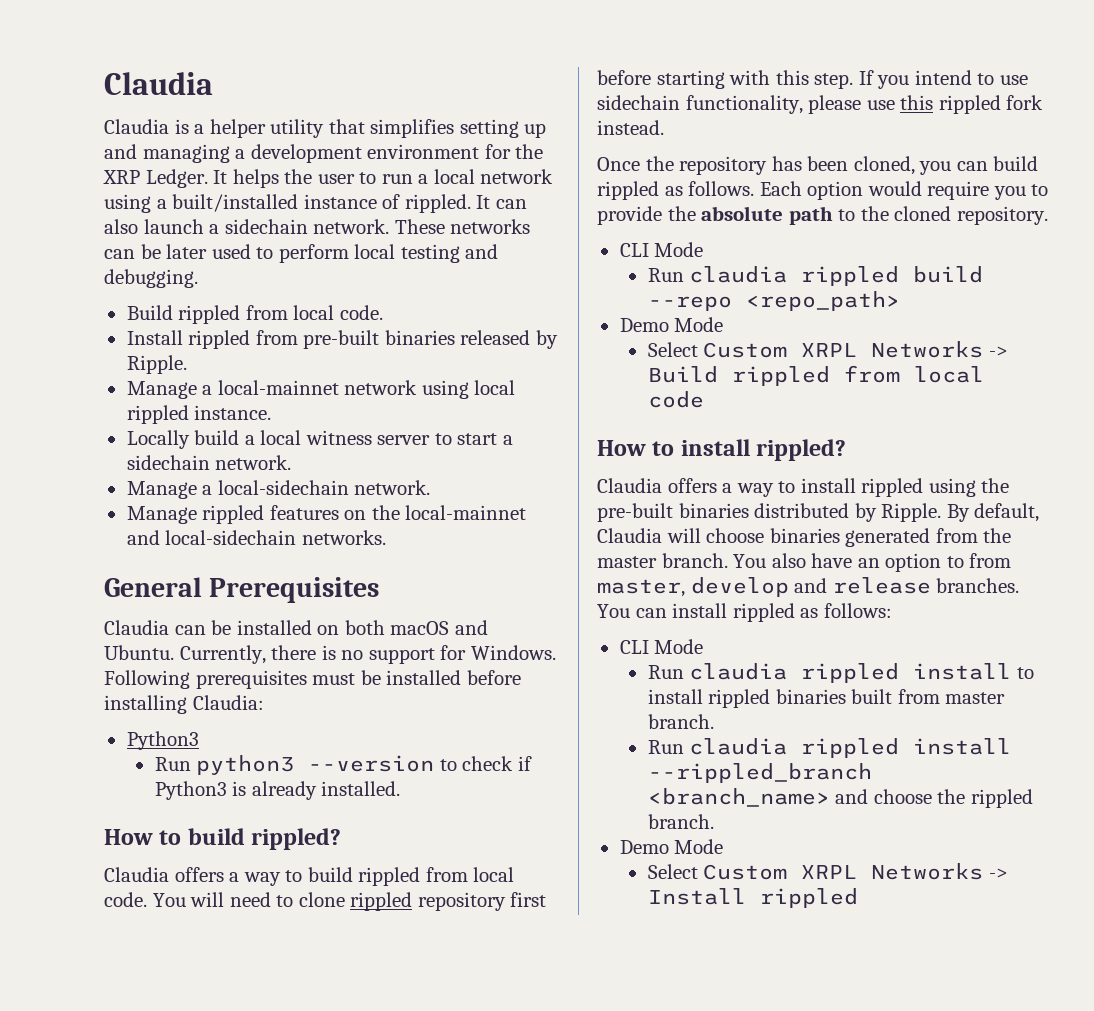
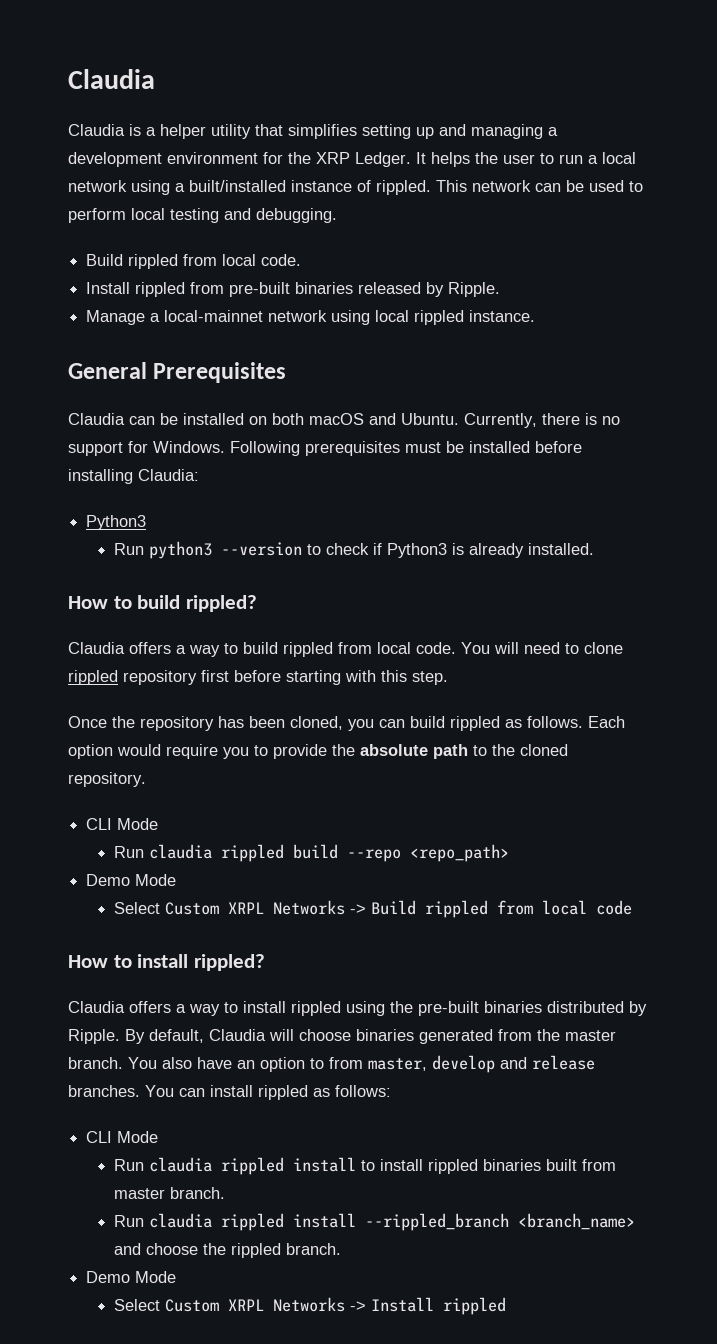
[476,195,527,209] [104,219,531,234] [104,244,208,259] It can also launch a sidechain network. These networks can be later -> [436,180,584,192] This network can be
[126,430,513,449] [126,455,292,470] [126,480,431,499] [126,505,527,524] [126,530,386,545] // Locally build a local witness server to start a sidechain network. // Manage a local-sidechain network. // Manage rippled features on the local-mainnet and local-sidechain networks. -> (536, 316) none
[858,70,1028,89] [597,95,1044,114] [597,120,664,135] If you intend to use sidechain functionality, please use this rippled fork instead. -> (448, 678) none

